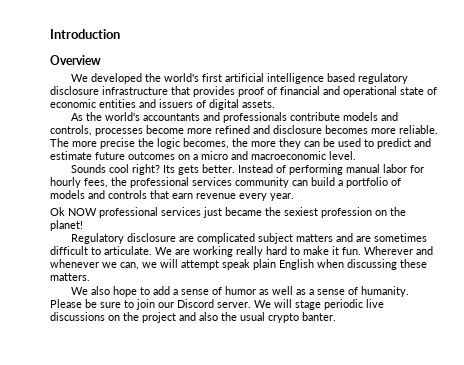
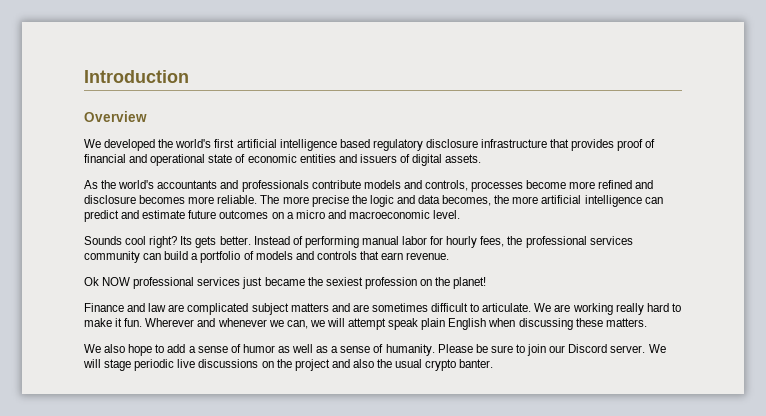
(180, 143) none -> [396,195,441,204] and data
[279,138,374,149] they can be used to -> [541,195,663,207] artificial intelligence can
[196,193,294,201] revenue every year. -> [406,252,450,260] revenue.
[70,233,176,244] Regulatory disclosure -> [84,303,167,312] Finance and law

